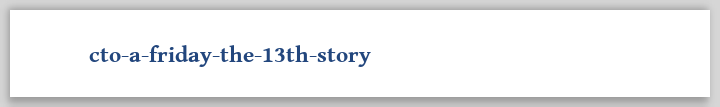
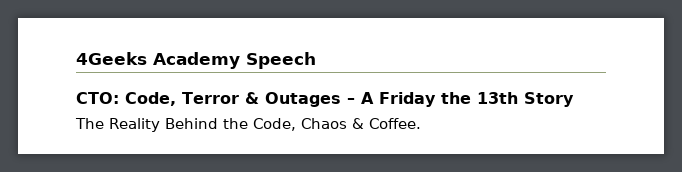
[89,45,371,67] cto-a-friday-the-13th-story -> [76,52,316,69] [76,92,574,107] [75,118,421,132] 4Geeks Academy Speech // CTO: Code, Terror & Outages – A Friday the 13th Story // The Reality Behind the Code, Chaos & Coffee.

